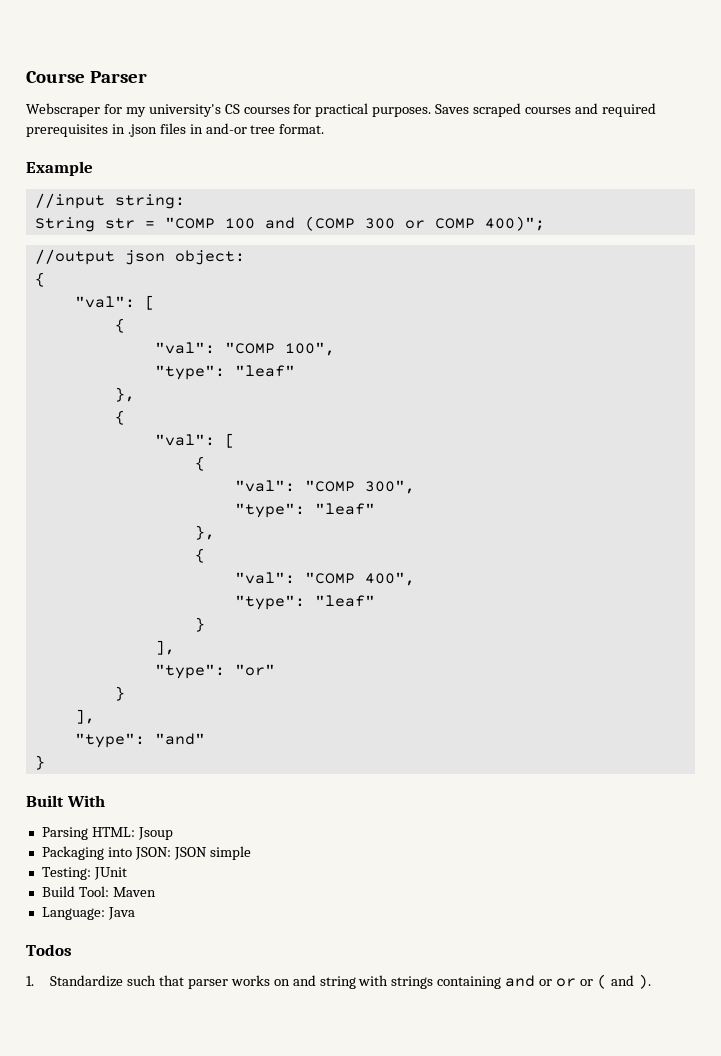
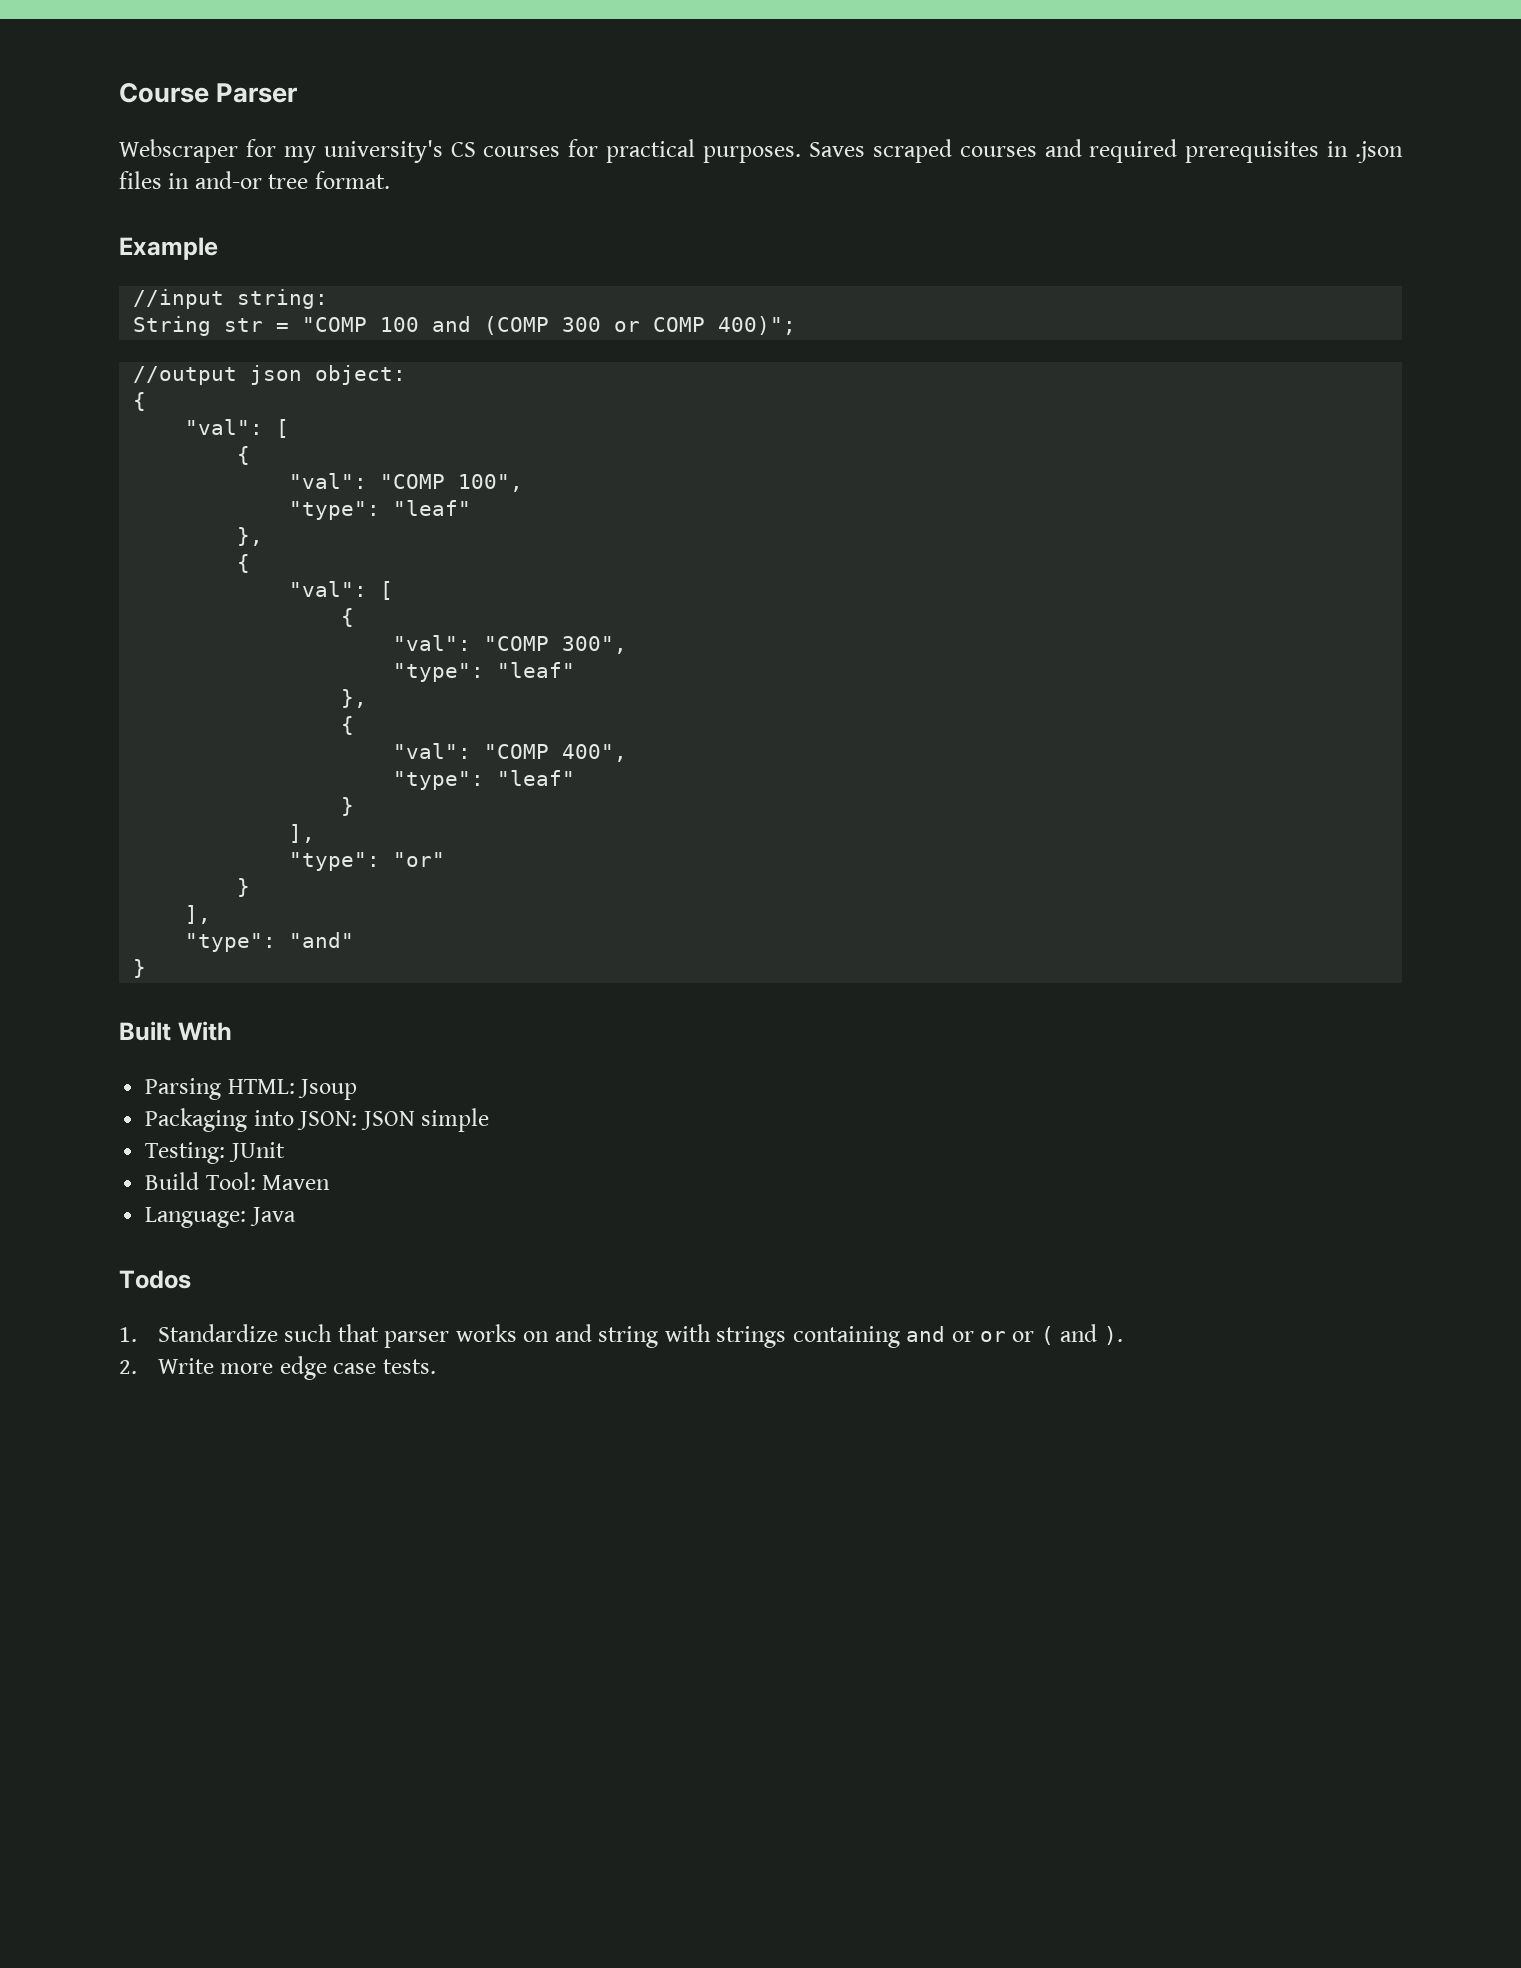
(651, 981) none -> [119,1356,436,1380] // 2. Write more edge case tests.

